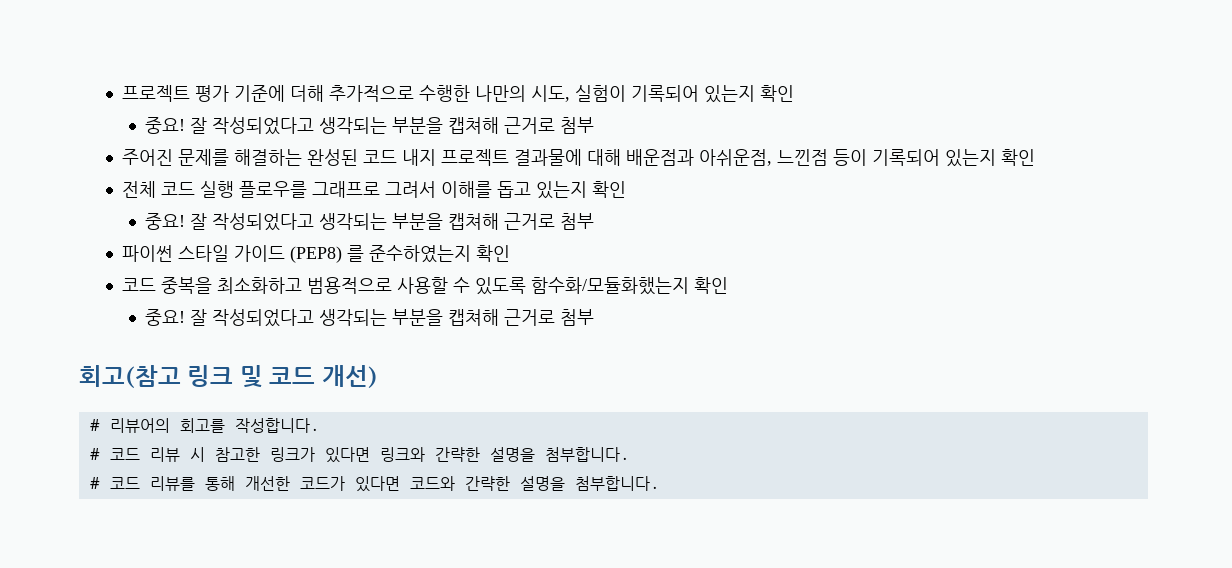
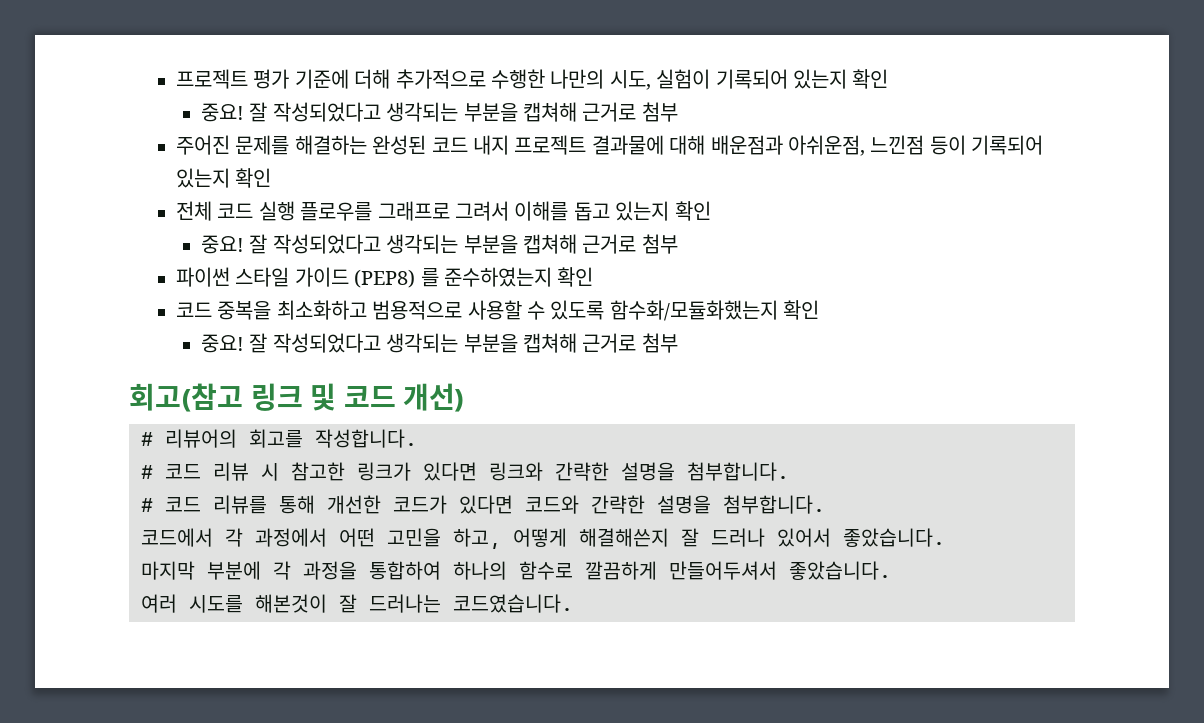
(660, 483) none -> [141,528,945,549] [141,561,891,580] [141,594,573,613] // 코드에서 각 과정에서 어떤 고민을 하고, 어떻게 해결해쓴지 잘 드러나 있어서 좋았습니다. // 마지막 부분에 각 과정을 통합하여 하나의 함수로 깔끔하게 만들어두셔서 좋았습니다. // 여러 시도를 해본것이 잘 드러나는 코드였습니다.

